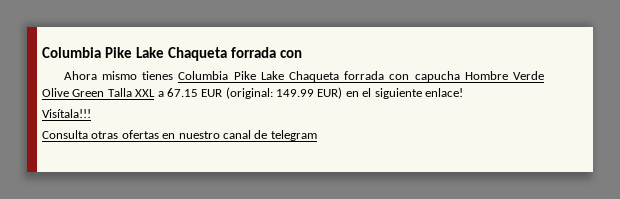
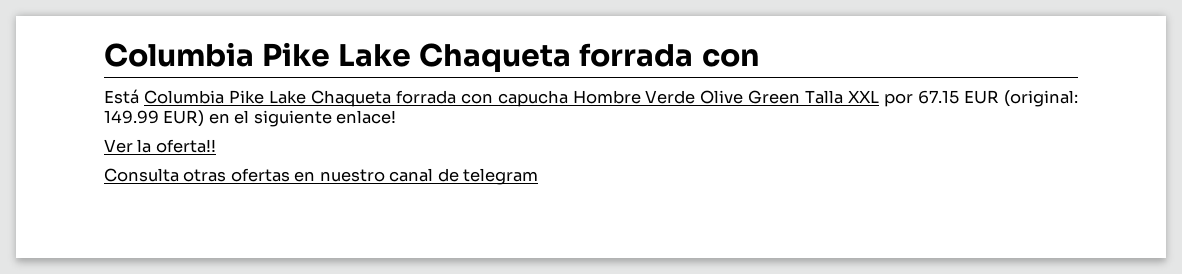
[63,71,174,80] Ahora mismo tienes -> [104,89,139,104] Está
[157,91,164,97] a -> [884,93,914,107] por
[42,109,91,118] Visítala!!! -> [104,139,216,153] Ver la oferta!!

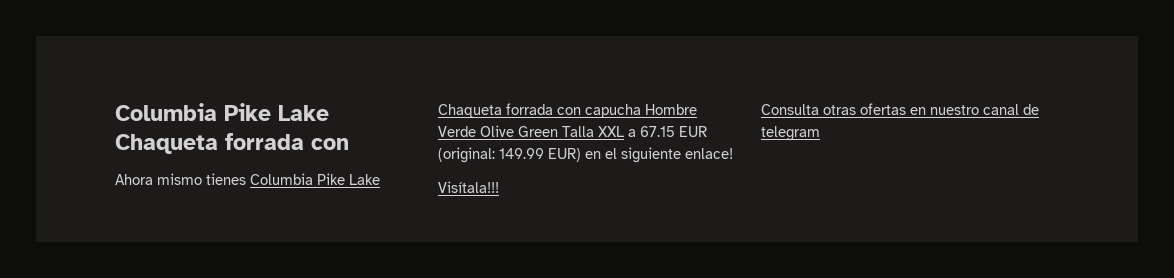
[104,89,139,104] Está -> [115,173,246,185] Ahora mismo tienes
[884,93,914,107] por -> [628,129,636,137] a
[104,139,216,153] Ver la oferta!! -> [438,181,499,193] Visítala!!!

